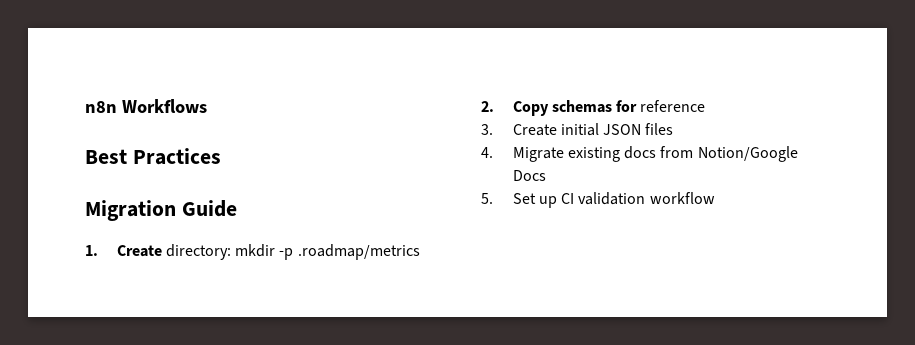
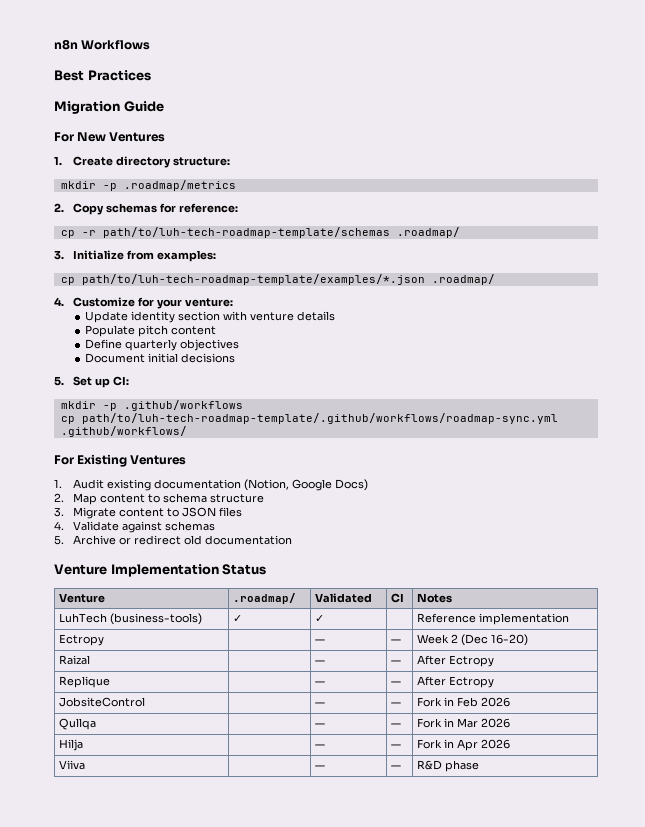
(237, 208) none -> [54,132,166,142] // For New Ventures
[165,244,231,260] directory: -> [115,156,230,168] directory structure: //
[640,100,706,112] [481,123,674,136] [481,146,798,162] [512,170,546,181] [481,192,715,208] reference // 3. Create initial JSON files // 4. Migrate existing docs from Notion/Google Docs // 5. Set up CI validation workflow -> [178,203,238,213] [60,227,460,238] [54,250,216,262] [60,274,495,285] [54,297,233,309] [84,311,335,323] [84,325,216,337] [84,339,239,351] [84,353,235,363] [54,376,129,388] [60,400,243,411] [60,413,558,424] [60,426,187,437] [54,454,187,467] [54,479,368,491] [54,493,264,505] [54,507,242,519] [54,521,215,533] [54,535,292,545] [54,564,267,577] [58,593,105,603] [232,593,296,604] [314,593,372,603] [390,593,404,603] [416,593,452,603] [58,613,202,625] [232,615,242,622] [314,615,324,622] [416,613,569,625] [58,634,104,646] [314,639,325,643] [390,639,401,643] [416,634,528,646] [58,655,90,665] [314,660,325,664] [390,660,401,664] [416,655,494,667] [58,676,110,688] [314,681,325,685] [390,681,401,685] [416,676,494,688] [58,697,145,707] [314,702,325,706] [390,702,401,706] [416,697,510,707] [58,718,96,730] [314,723,325,727] [390,723,401,727] [416,718,510,728] [58,739,83,751] [314,744,325,748] [390,744,401,748] [416,739,510,751] [58,760,85,770] [314,765,325,769] [390,765,401,769] [416,760,479,772] reference: // cp -r path/to/luh-tech-roadmap-template/schemas .roadmap/ // 3. Initialize from examples: // cp path/to/luh-tech-roadmap-template/examples/*.json .roadmap/ // 4. Customize for your venture: // Update identity section with venture details // Populate pitch content // Define quarterly objectives // Document initial decisions // 5. Set up CI: // mkdir -p .github/workflows // cp path/to/luh-tech-roadmap-template/.github/workflows/roadmap-sync.yml .github/workflows/ // For Existing Ventures // 1. Audit existing documentation (Notion, Google Docs) // 2. Map content to schema structure // 3. Migrate content to JSON files // 4. Validate against schemas // 5. Archive or redirect old documentation // Venture Implementation Status // Venture | .roadmap/ | Validated | CI | Notes // LuhTech (business-tools) | ✓ | ✓ | | Reference implementation // Ectropy | | — | — | Week 2 (Dec 16-20) // Raizal | | — | — | After Ectropy // Replique | | — | — | After Ectropy // JobsiteControl | | — | — | Fork in Feb 2026 // Qullqa | | — | — | Fork in Mar 2026 // Hilja | | — | — | Fork in Apr 2026 // Viiva | | — | — | R&D phase

